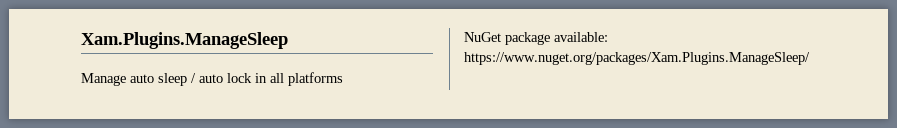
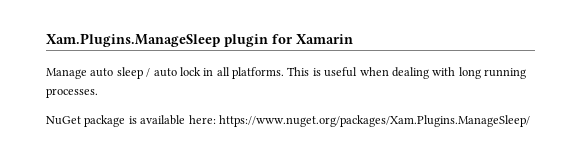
(288, 40) none -> [224,34,353,47] plugin for Xamarin
[288,72,343,86] platforms -> [232,67,526,79] [46,88,98,98] platforms. This is useful when dealing with long running processes.
[554,32,608,42] available: -> [128,115,216,125] is available here:

